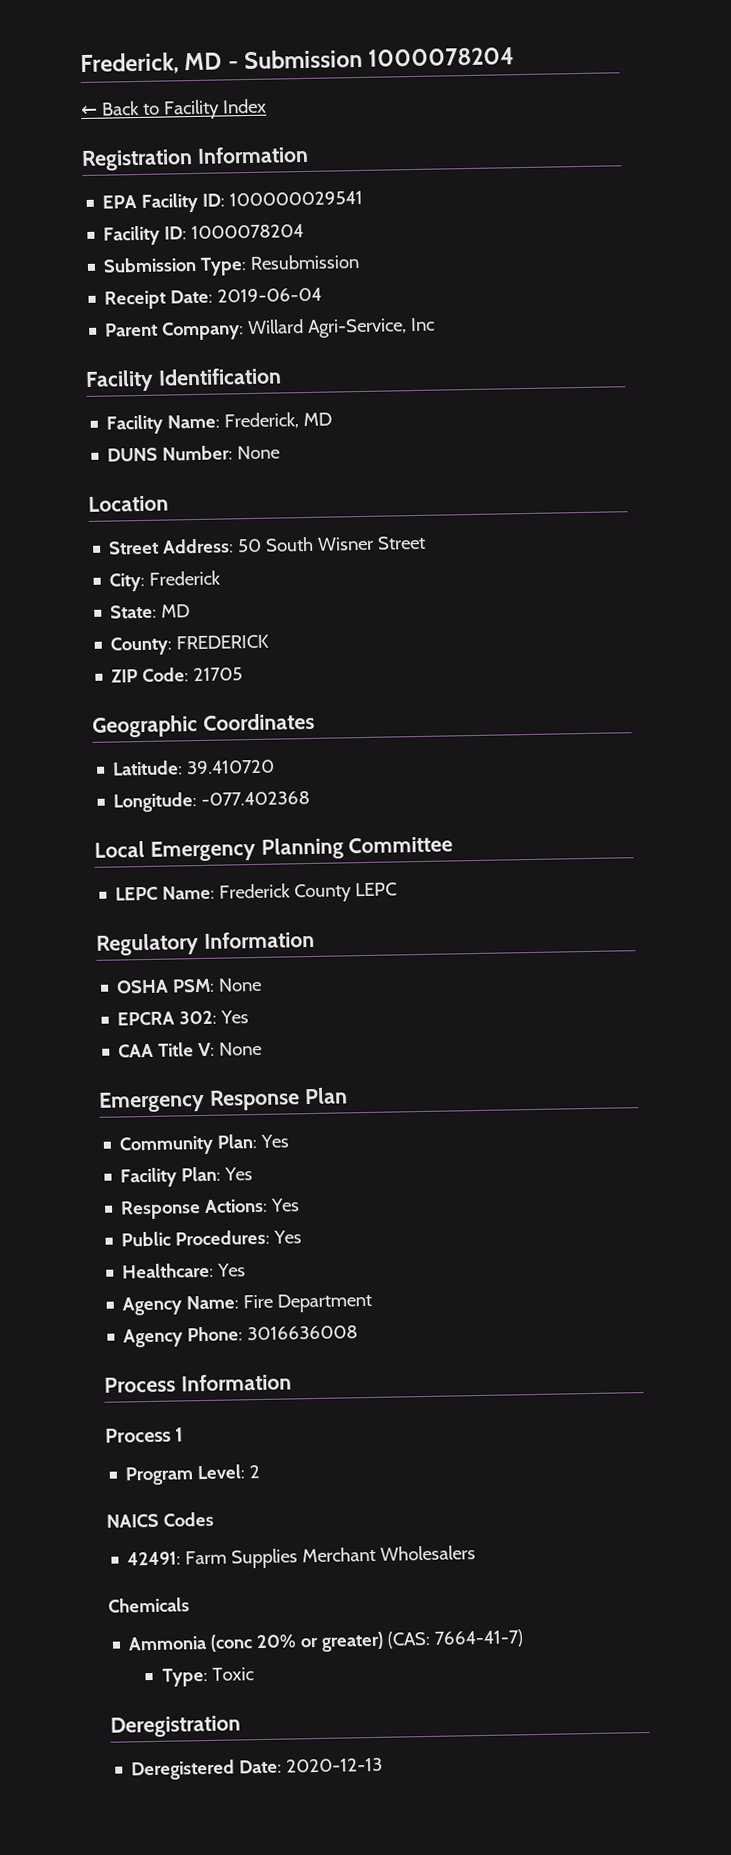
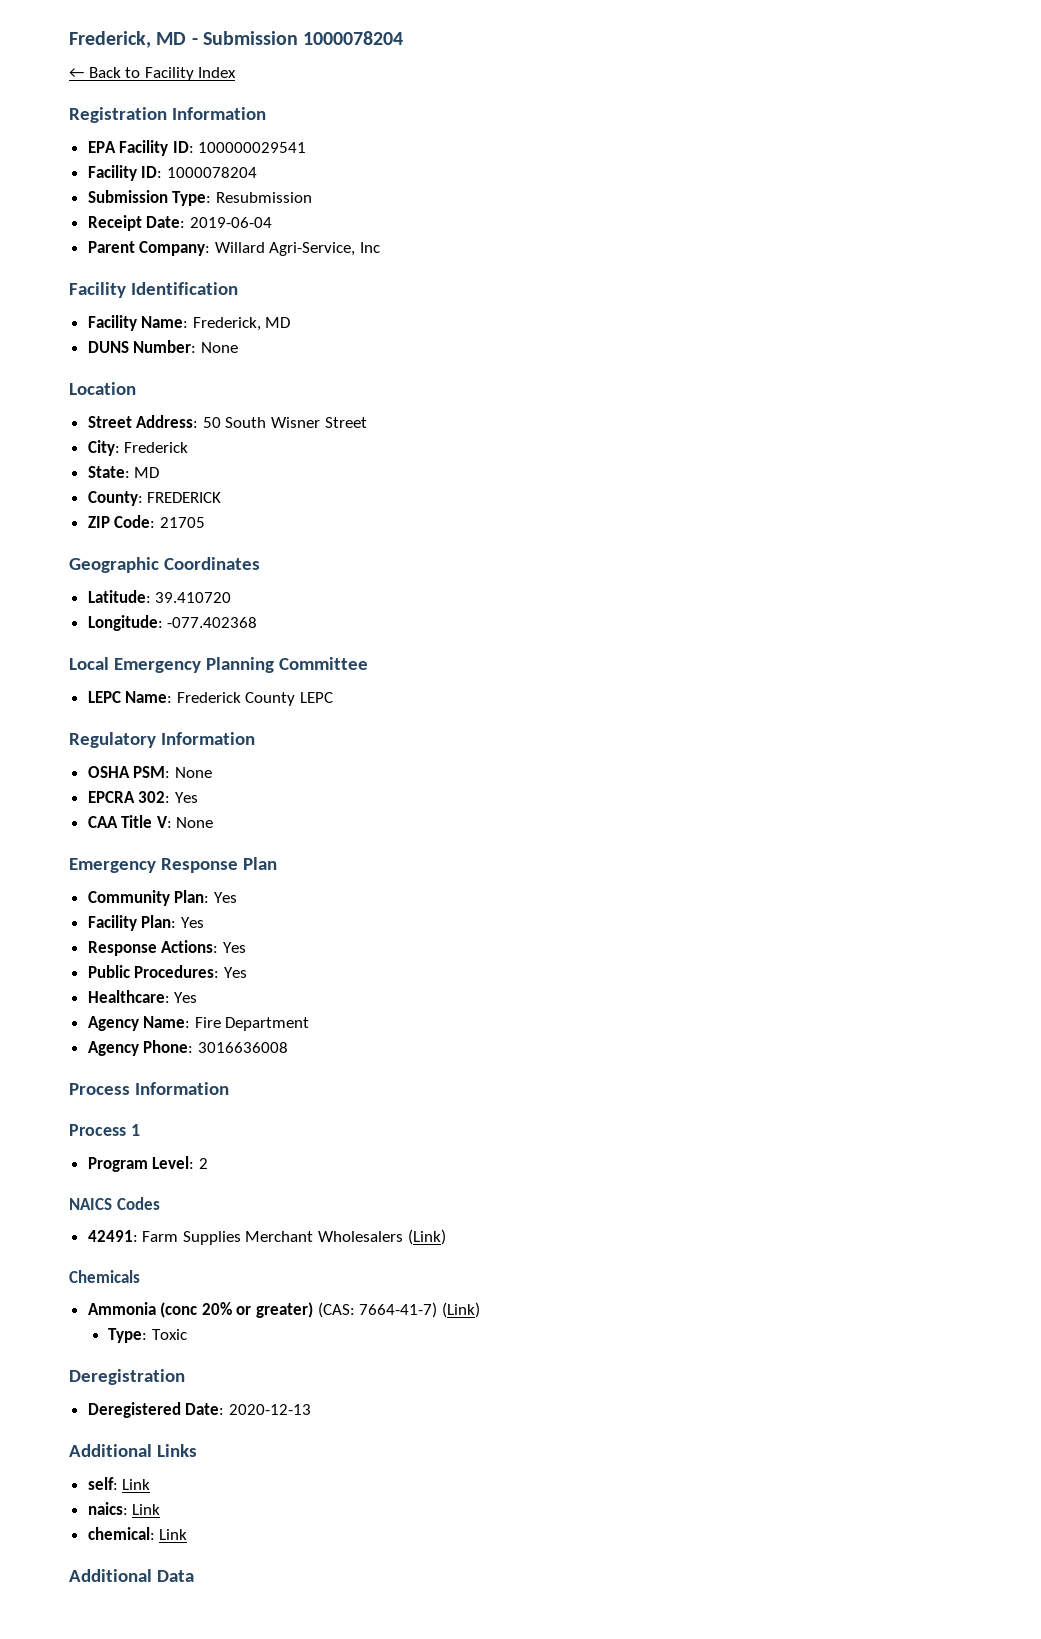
(477, 1553) none -> [407,1229,446,1245] (Link)
(525, 1638) none -> [441,1302,480,1318] (Link)
(384, 1765) none -> [69,1444,197,1457] [87,1477,151,1490] [87,1502,161,1515] [87,1527,188,1540] [69,1569,194,1582] // Additional Links // self: Link // naics: Link // chemical: Link // Additional Data

